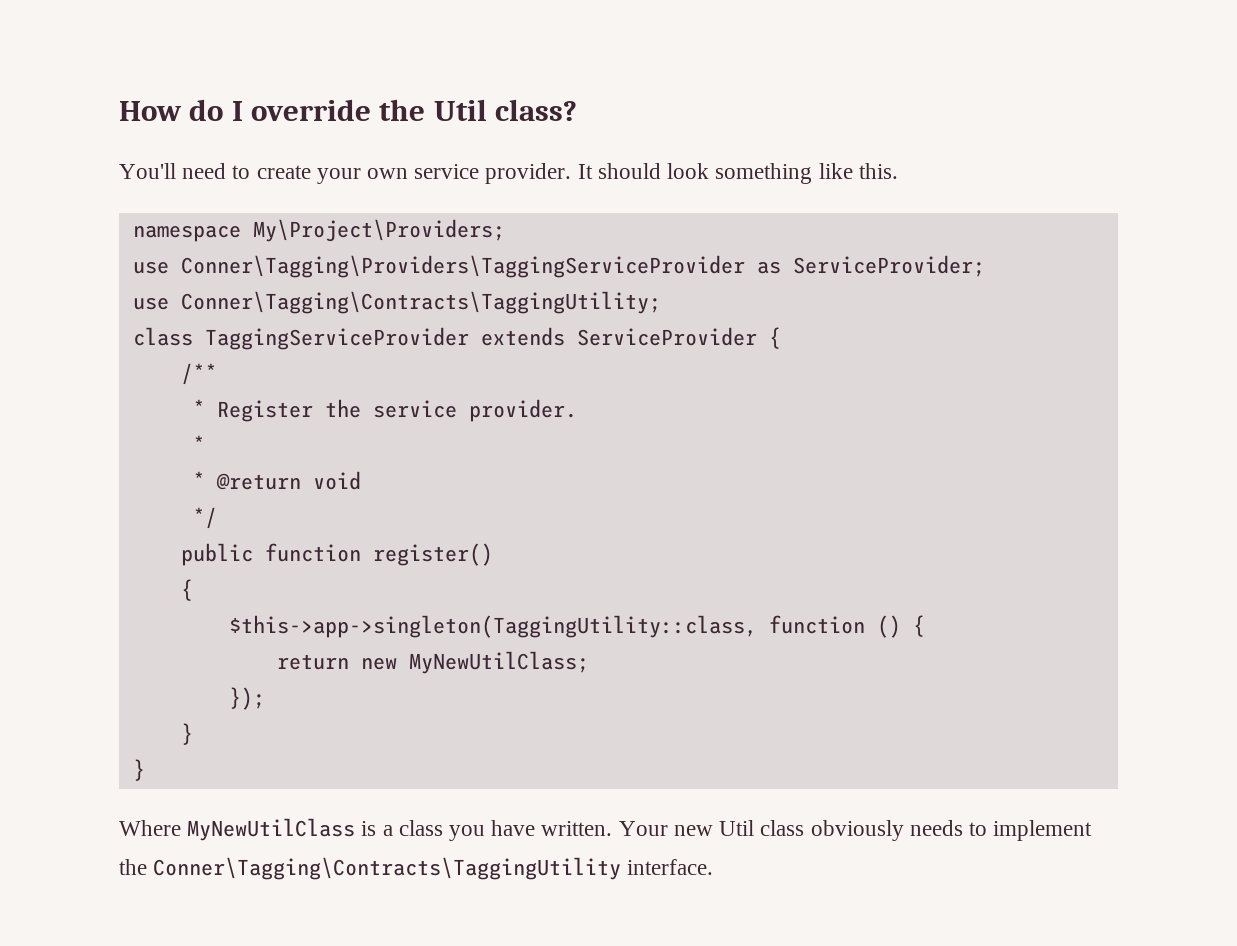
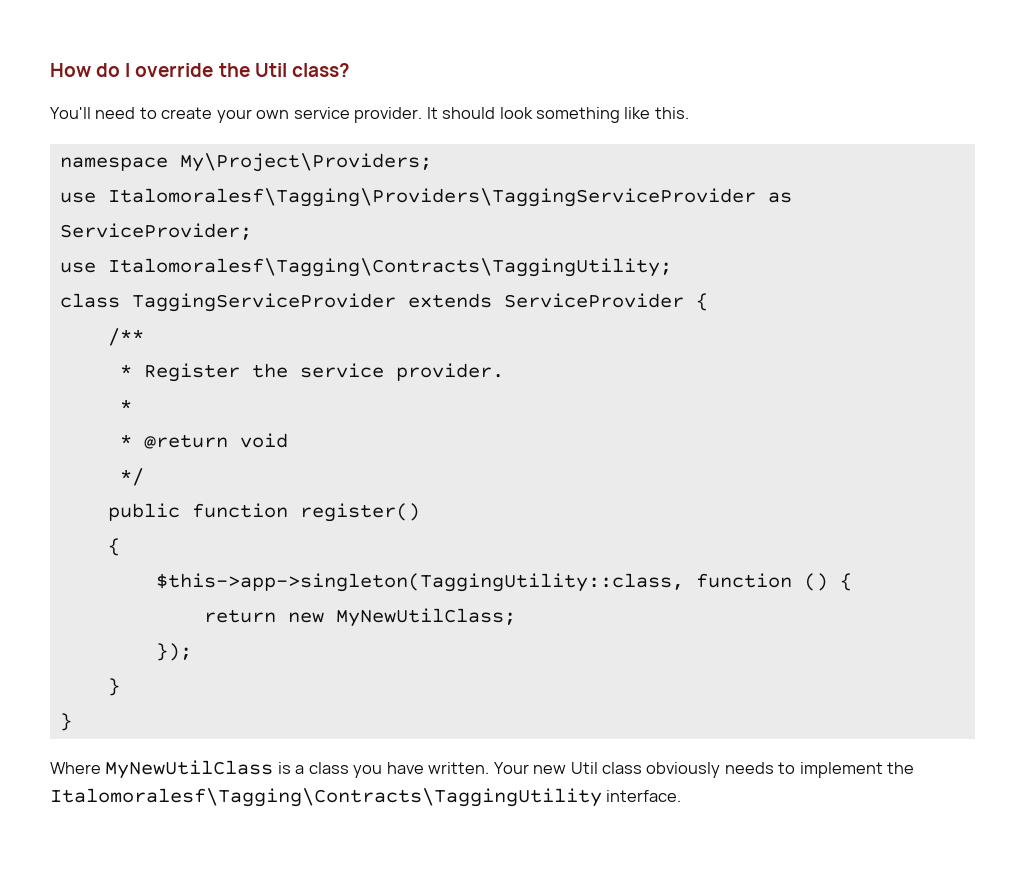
[180,255,745,278] Conner\Tagging\Providers\TaggingServiceProvider -> [107,188,756,207] Italomoralesf\Tagging\Providers\TaggingServiceProvider
[180,291,661,314] Conner\Tagging\Contracts\TaggingUtility; -> [107,258,672,277] Italomoralesf\Tagging\Contracts\TaggingUtility;
[153,857,622,880] Conner\Tagging\Contracts\TaggingUtility -> [50,788,602,807] Italomoralesf\Tagging\Contracts\TaggingUtility

